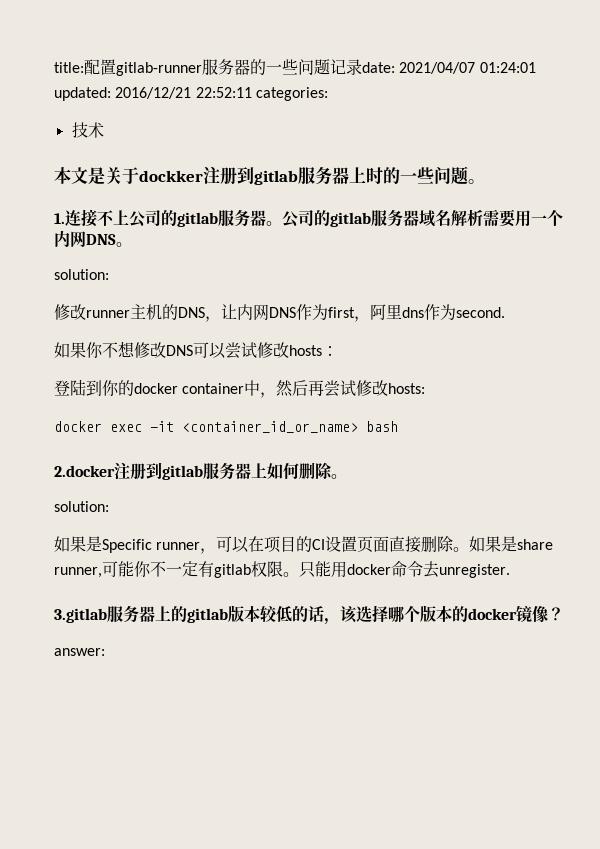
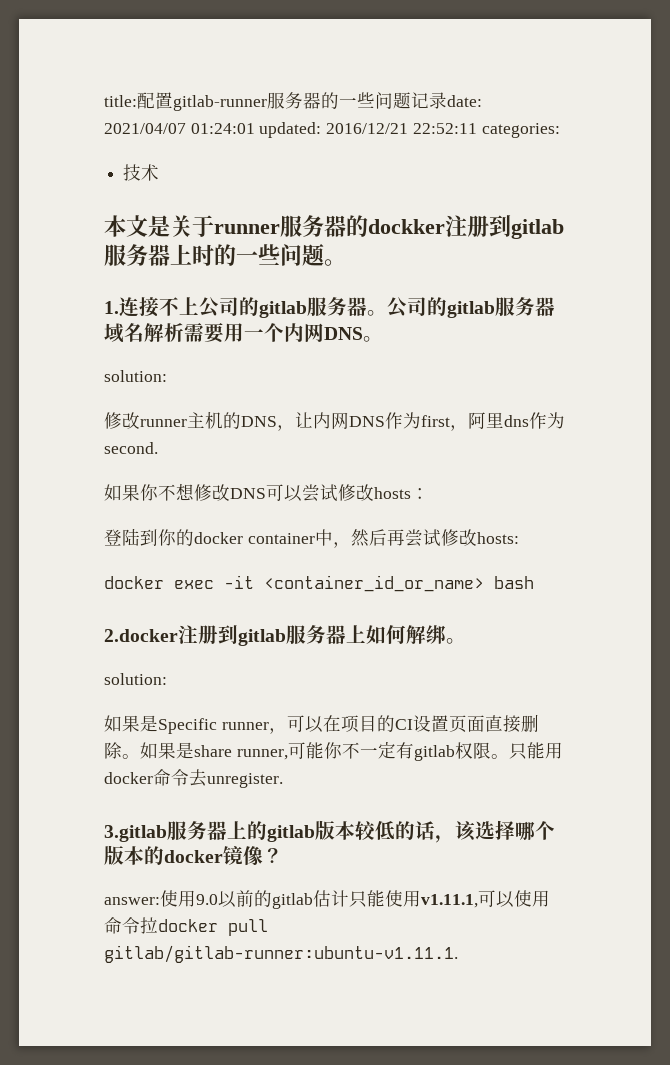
(139, 175) none -> [214,215,368,237] runner服务器的
[299,462,332,480] 删除 -> [406,625,446,644] 解绑
(105, 652) none -> [160,890,550,909] [104,917,268,936] [104,945,458,963] 使用9.0以前的gitlab估计只能使用v1.11.1,可以使用命令拉docker pull gitlab/gitlab-runner:ubuntu-v1.11.1.

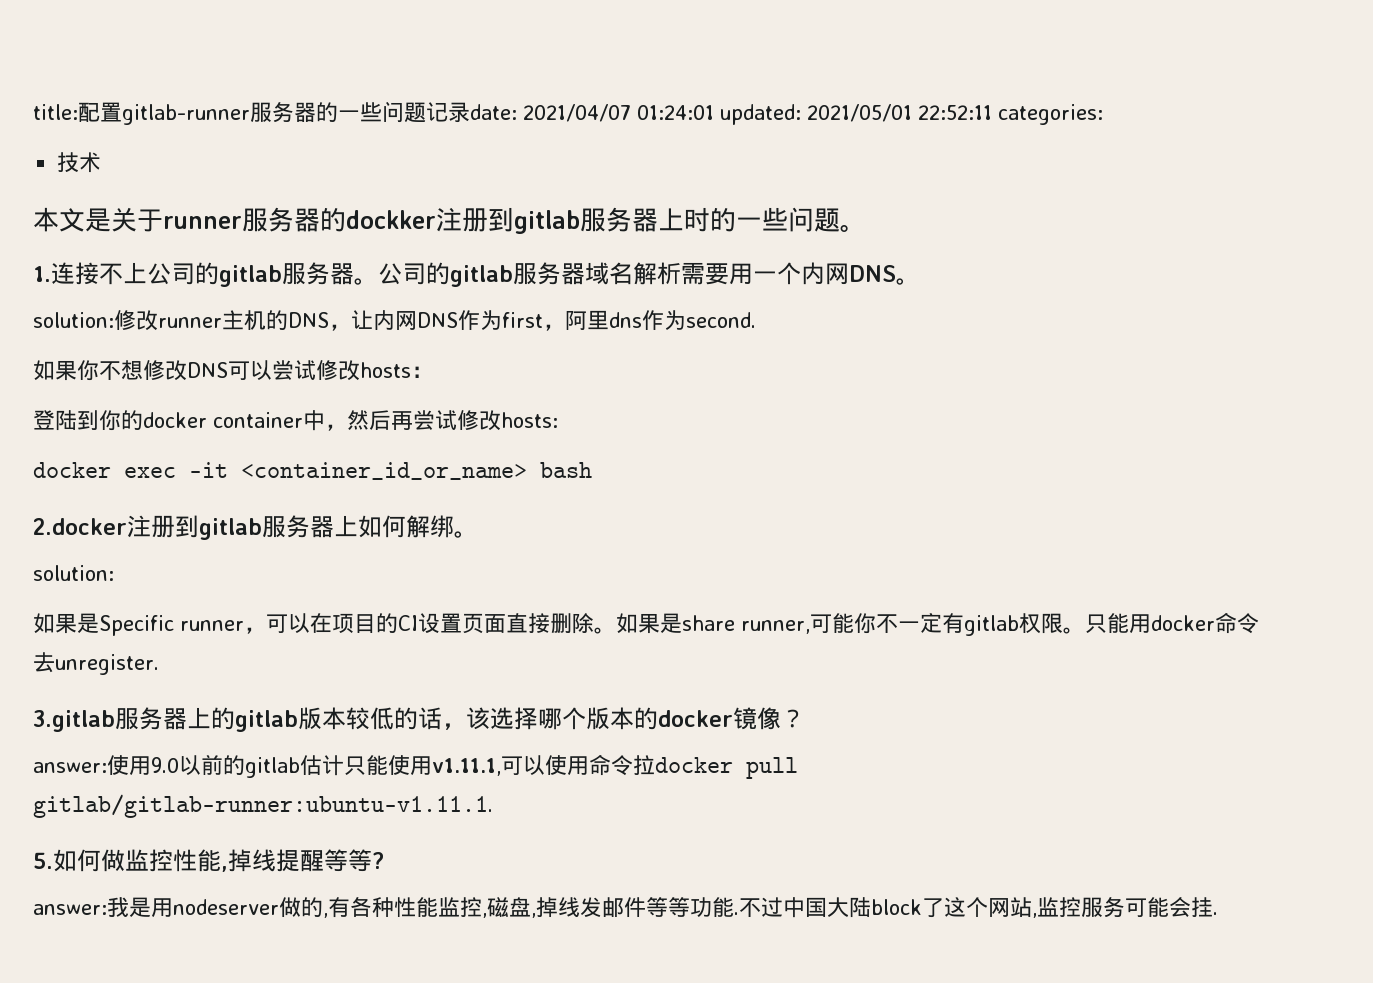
[326,123,409,134] 2016/12/21 -> [807,104,912,122] 2021/05/01
(167, 376) // -> (114, 320) none
(458, 954) none -> [33,849,384,872] [33,897,1218,918] // 5.如何做监控性能,掉线提醒等等? // answer:我是用nodeserver做的,有各种性能监控,磁盘,掉线发邮件等等功能.不过中国大陆block了这个网站,监控服务可能会挂.

